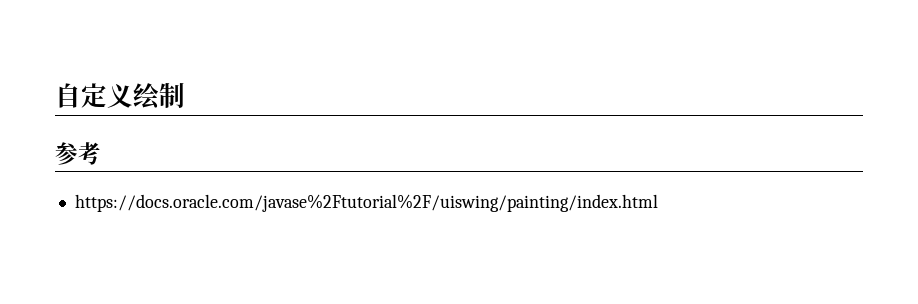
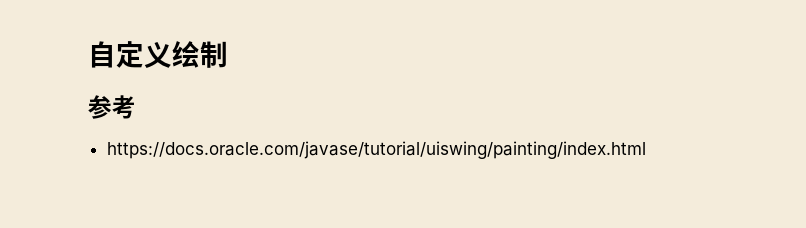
[74,194,658,212] https://docs.oracle.com/javase%2Ftutorial%2F/uiswing/painting/index.html -> [106,141,646,159] https://docs.oracle.com/javase/tutorial/uiswing/painting/index.html

